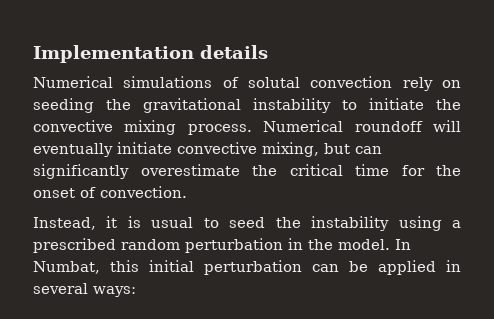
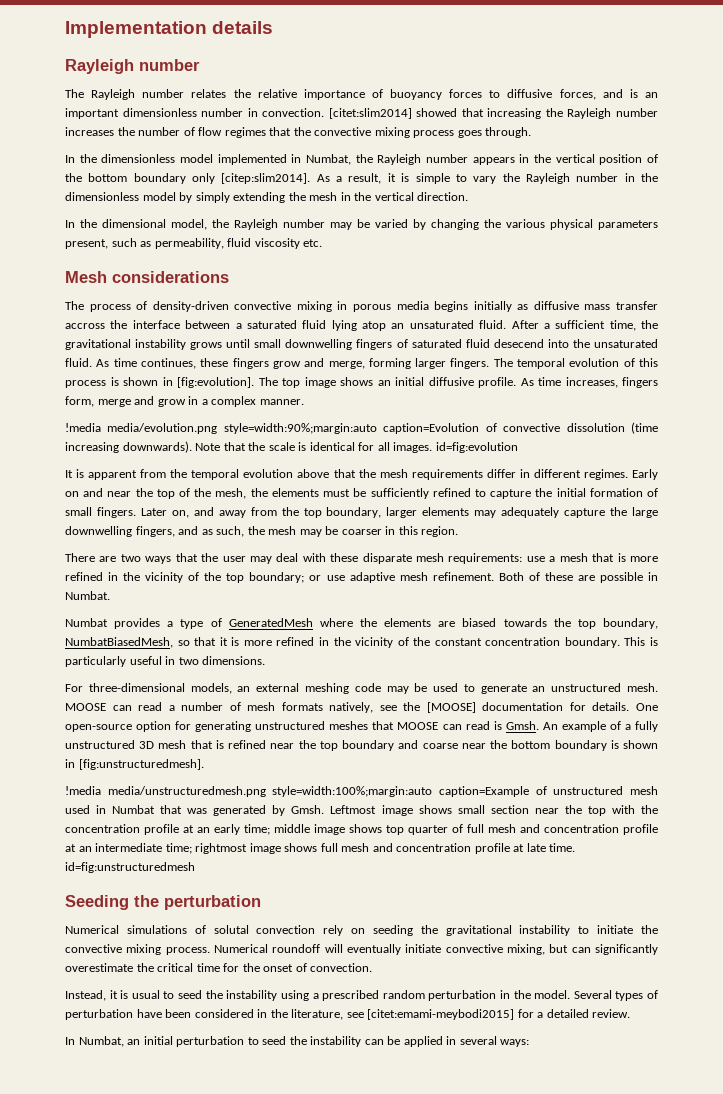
(268, 52) none -> [65,59,200,74] [65,89,658,100] [65,108,658,119] [65,127,532,138] [65,154,658,165] [65,173,659,184] [65,192,469,203] [65,219,658,230] [65,238,323,249] [65,271,229,283] [65,301,658,312] [65,320,658,331] [65,339,659,350] [65,358,658,369] [65,377,658,388] [65,396,304,407] [65,422,659,434] [65,441,518,453] [65,469,658,480] [65,488,658,499] [65,507,658,518] [65,526,459,537] [65,553,659,564] [65,572,658,583] [65,591,110,600] [65,618,659,629] [65,637,658,648] [65,656,266,667] [65,683,658,694] [65,702,659,713] [65,721,658,732] [65,740,659,751] [65,759,204,770] [65,786,659,797] [65,805,658,816] [65,824,658,835] [65,843,576,854] [65,862,195,873] [65,895,261,910] // Rayleigh number // The Rayleigh number relates the relative importance of buoyancy forces to diffusive forces, and is an important dimensionless number in convection. [citet:slim2014] showed that increasing the Rayleigh number increases the number of flow regimes that the convective mixing process goes through. // In the dimensionless model implemented in Numbat, the Rayleigh number appears in the vertical position of the bottom boundary only [citep:slim2014]. As a result, it is simple to vary the Rayleigh number in the dimensionless model by simply extending the mesh in the vertical direction. // In the dimensional model, the Rayleigh number may be varied by changing the various physical parameters present, such as permeability, fluid viscosity etc. // Mesh considerations // The process of density-driven convective mixing in porous media begins initially as diffusive mass transfer accross the interface between a saturated fluid lying atop an unsaturated fluid. After a sufficient time, the gravitational instability grows until small downwelling fingers of saturated fluid desecend into the unsaturated fluid. As time continues, these fingers grow and merge, forming larger fingers. The temporal evolution of this process is shown in [fig:evolution]. The top image shows an initial diffusive profile. As time increases, fingers form, merge and grow in a complex manner. // !media media/evolution.png style=width:90%;margin:auto caption=Evolution of convective dissolution (time increasing downwards). Note that the scale is identical for all images. id=fig:evolution // It is apparent from the temporal evolution above that the mesh requirements differ in different regimes. Early on and near the top of the mesh, the elements must be sufficiently refined to capture the initial formation of small fingers. Later on, and away from the top boundary, larger elements may adequately capture the large downwelling fingers, and as such, the mesh may be coarser in this region. // There are two ways that the user may deal with these disparate mesh requirements: use a mesh that is more refined in the vicinity of the top boundary; or use adaptive mesh refinement. Both of these are possible in Numbat. // Numbat provides a type of GeneratedMesh where the elements are biased towards the top boundary, NumbatBiasedMesh, so that it is more refined in the vicinity of the constant concentration boundary. This is particularly useful in two dimensions. // For three-dimensional models, an external meshing code may be used to generate an unstructured mesh. MOOSE can read a number of mesh formats natively, see the [MOOSE] documentation for details. One open-source option for generating unstructured meshes that MOOSE can read is Gmsh. An example of a fully unstructured 3D mesh that is refined near the top boundary and coarse near the bottom boundary is shown in [fig:unstructuredmesh]. // !media media/unstructuredmesh.png style=width:100%;margin:auto caption=Example of unstructured mesh used in Numbat that was generated by Gmsh. Leftmost image shows small section near the top with the concentration profile at an early time; middle image shows top quarter of full mesh and concentration profile at an intermediate time; rightmost image shows full mesh and concentration profile at late time. id=fig:unstructuredmesh // Seeding the perturbation
(390, 244) none -> [573,990,658,1001] [65,1009,631,1020] Several types of perturbation have been considered in the literature, see [citet:emami-meybodi2015] for a detailed review. //
[110,260,139,272] this -> [127,1039,141,1045] an
(302, 267) none -> [247,1036,362,1047] to seed the instability

